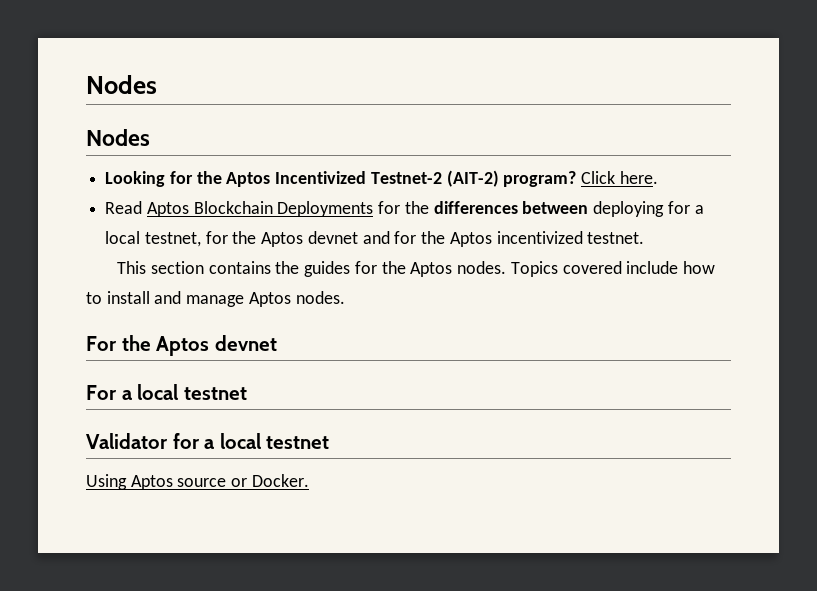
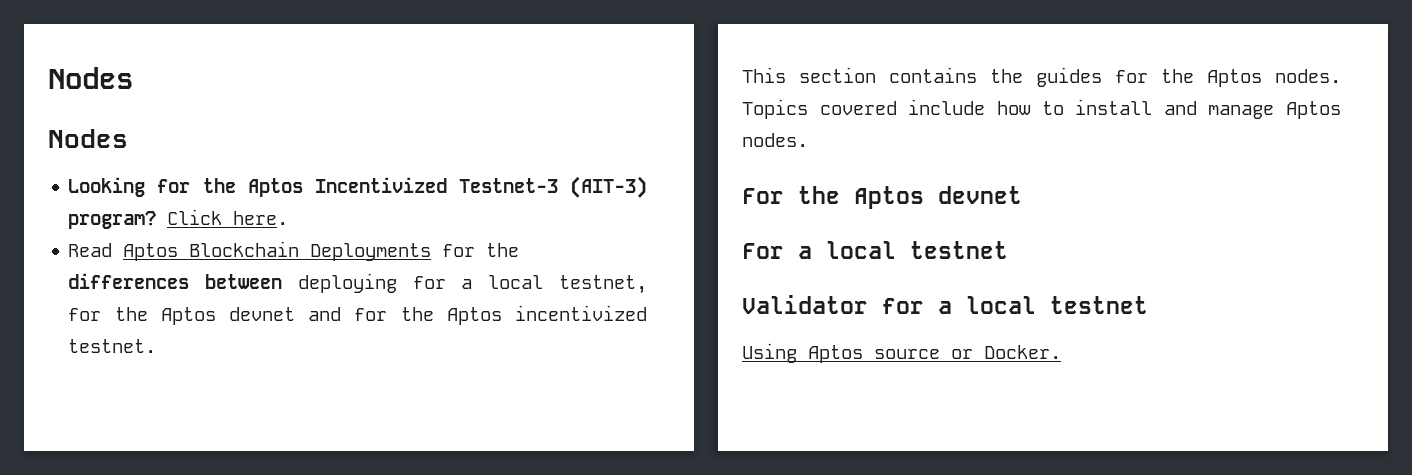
[370,170,499,187] Testnet-2 (AIT-2) -> [458,176,647,198] Testnet-3 (AIT-3)

